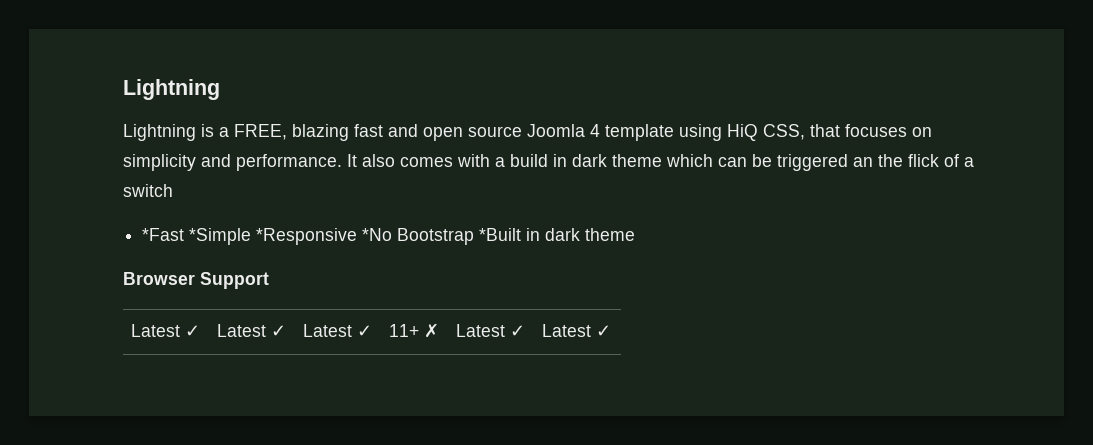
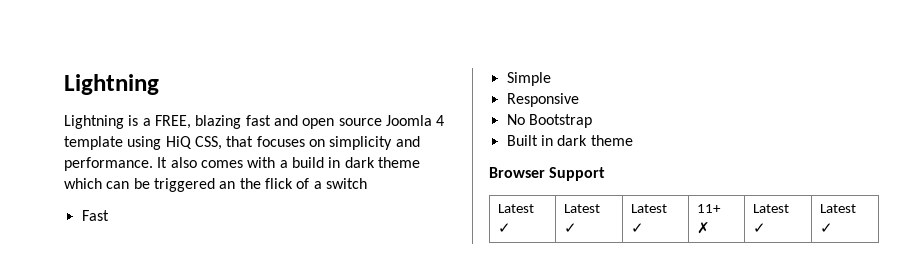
[142,228,393,245] *Fast *Simple *Responsive *No -> [81,210,109,221] [506,72,551,86] [506,93,579,107] [506,114,525,125] Fast // Simple // Responsive // No
[479,228,522,241] *Built -> [506,135,538,146] // Built

